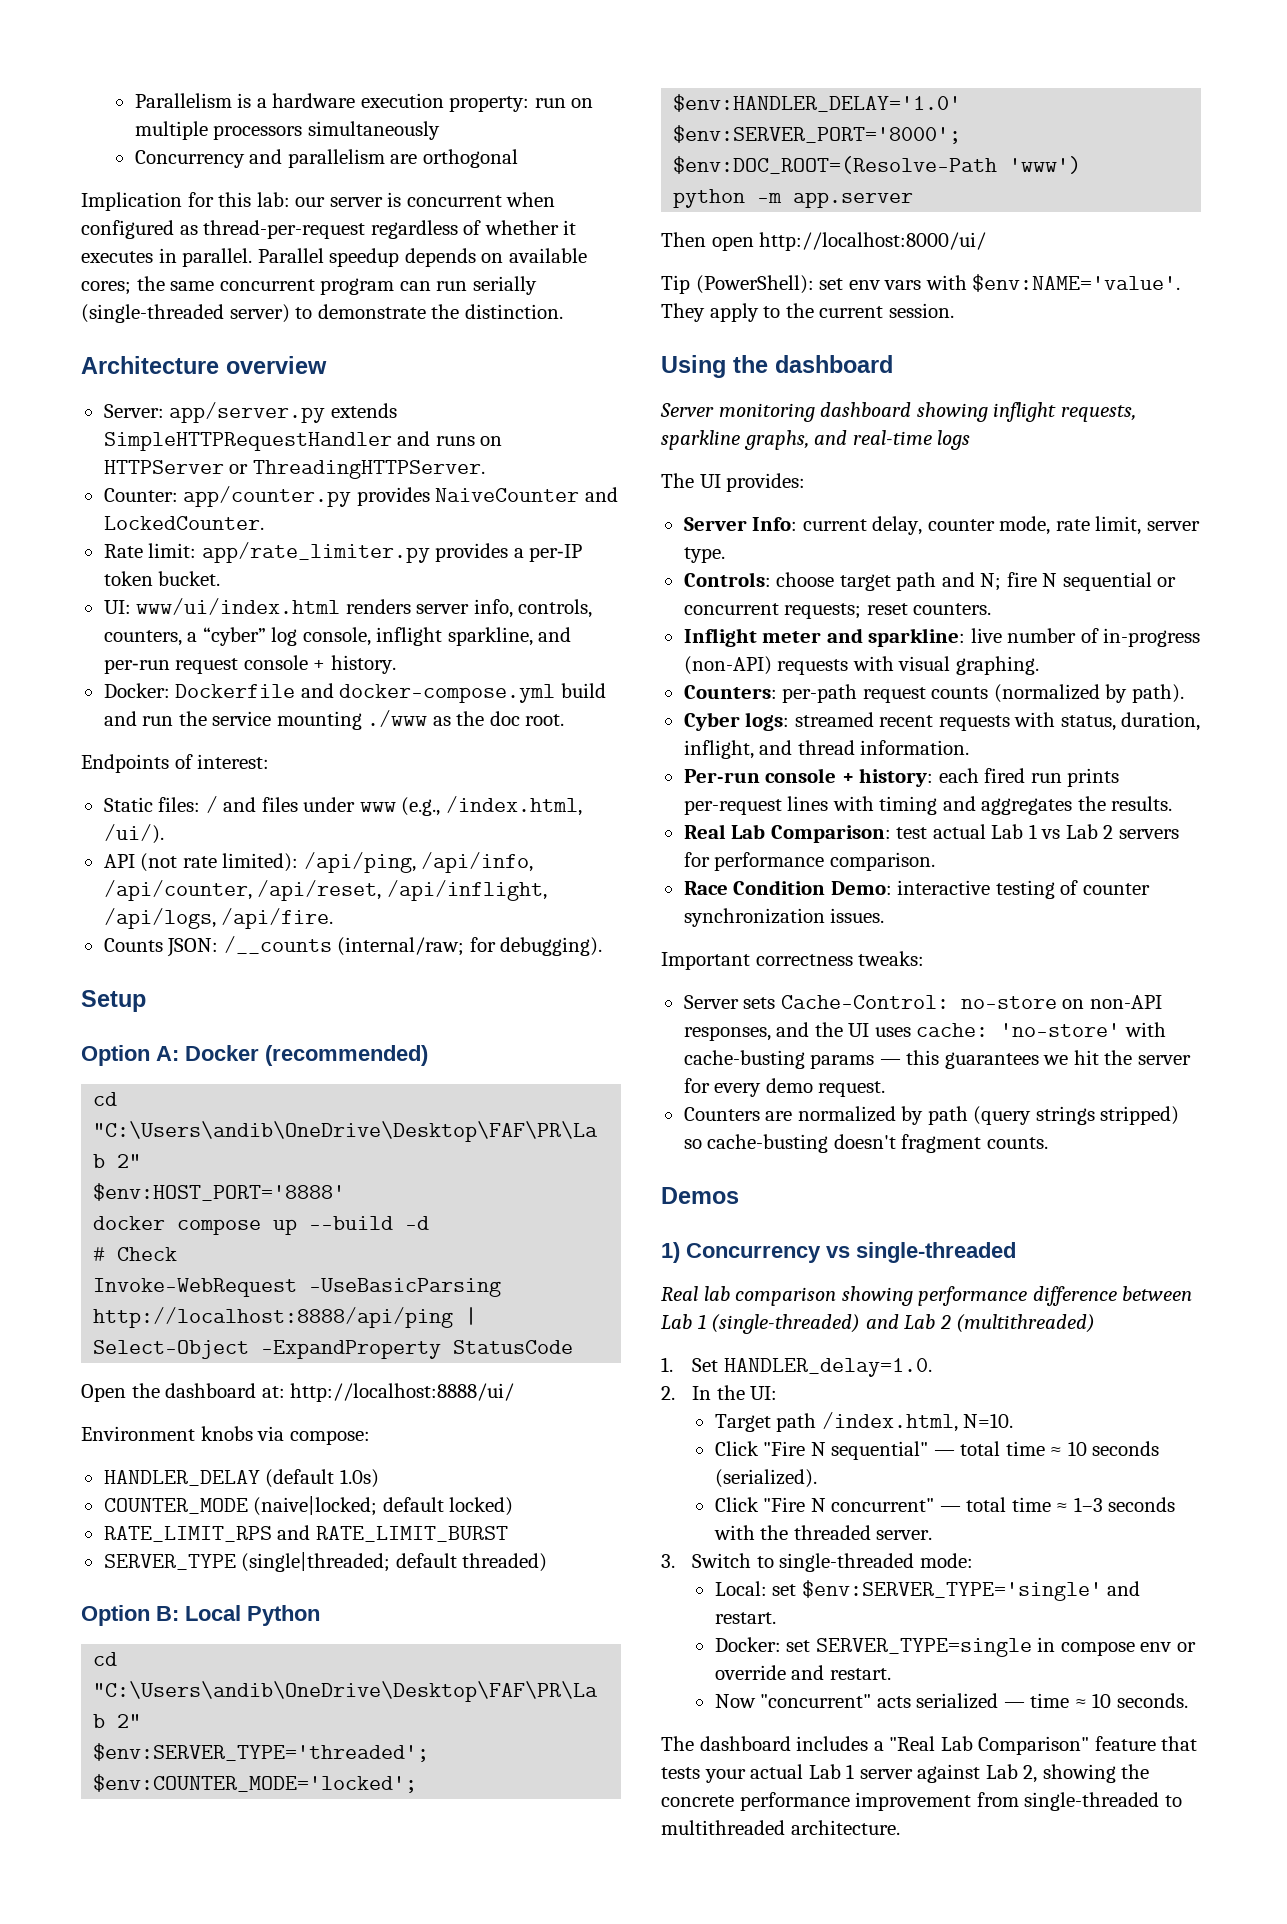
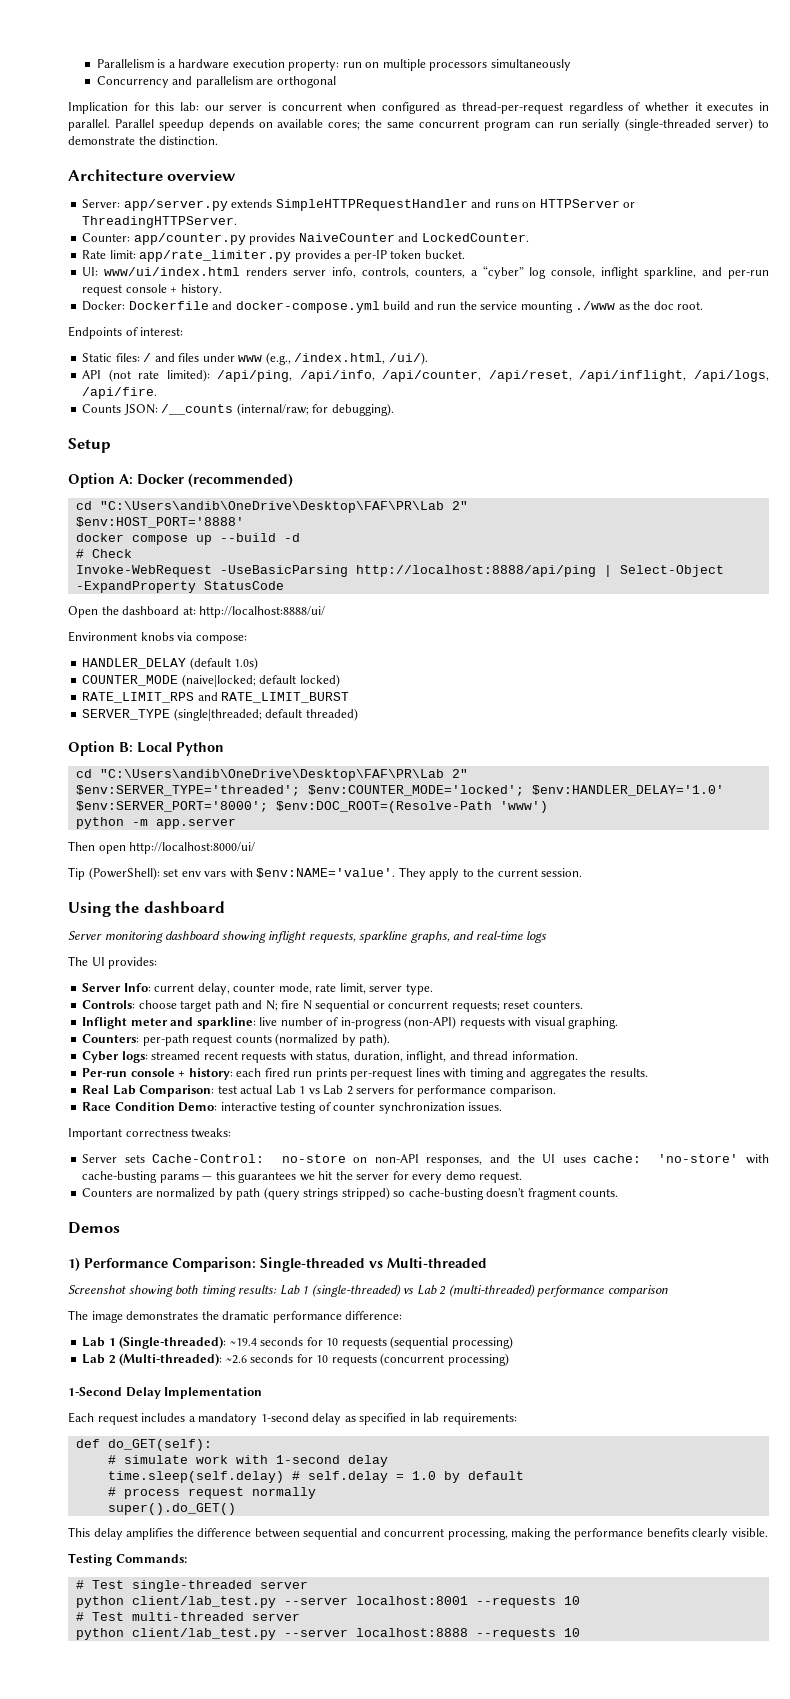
[686,1242,1016,1263] [661,1286,1193,1306] Concurrency vs single-threaded // Real lab comparison showing performance difference between -> [84,1257,487,1272] [68,1285,278,1297] Performance Comparison: Single-threaded vs Multi-threaded // Screenshot showing both timing results:
[865,1314,1096,1333] [661,1357,932,1377] [661,1385,778,1400] [714,1412,1014,1432] [714,1441,1160,1460] [714,1469,817,1488] [714,1497,1176,1512] [713,1525,933,1540] [661,1553,973,1572] [714,1580,1141,1601] [714,1612,776,1624] [714,1637,1196,1657] [714,1665,891,1680] [714,1693,1188,1709] [661,1736,1198,1755] [661,1764,1150,1783] [661,1792,1182,1811] [661,1820,900,1835] and Lab 2 (multithreaded) // 1. Set HANDLER_delay=1.0. // 2. In the UI: // Target path /index.html, N=10. // Click "Fire N sequential" — total time ≈ 10 seconds (serialized). // Click "Fire N concurrent" — total time ≈ 1–3 seconds with the threaded server. // 3. Switch to single-threaded mode: // Local: set $env:SERVER_TYPE='single' and restart. // Docker: set SERVER_TYPE=single in compose env or override and restart. // Now "concurrent" acts serialized — time ≈ 10 seconds. // The dashboard includes a "Real Lab Comparison" feature that tests your actual Lab 1 server against Lab 2, showing the concrete performance improvement from single-threaded to multithreaded architecture. -> [403,1284,668,1297] [68,1310,403,1323] [82,1336,513,1349] [82,1353,509,1366] [68,1387,263,1399] [68,1412,517,1425] [75,1439,212,1451] [107,1455,388,1467] [107,1471,524,1483] [107,1487,316,1499] [107,1503,236,1515] [68,1527,768,1540] [68,1553,187,1566] [75,1580,308,1592] [75,1596,580,1608] [75,1612,300,1621] [75,1628,580,1640] vs Lab 2 (multi-threaded) performance comparison // The image demonstrates the dramatic performance difference: // Lab 1 (Single-threaded): ~19.4 seconds for 10 requests (sequential processing) // Lab 2 (Multi-threaded): ~2.6 seconds for 10 requests (concurrent processing) // 1-Second Delay Implementation // Each request includes a mandatory 1-second delay as specified in lab requirements: // def do_GET(self): // # simulate work with 1-second delay // time.sleep(self.delay) # self.delay = 1.0 by default // # process request normally // super().do_GET() // This delay amplifies the difference between sequential and concurrent processing, making the performance benefits clearly visible. // Testing Commands: // # Test single-threaded server // python client/lab_test.py --server localhost:8001 --requests 10 // # Test multi-threaded server // python client/lab_test.py --server localhost:8888 --requests 10

